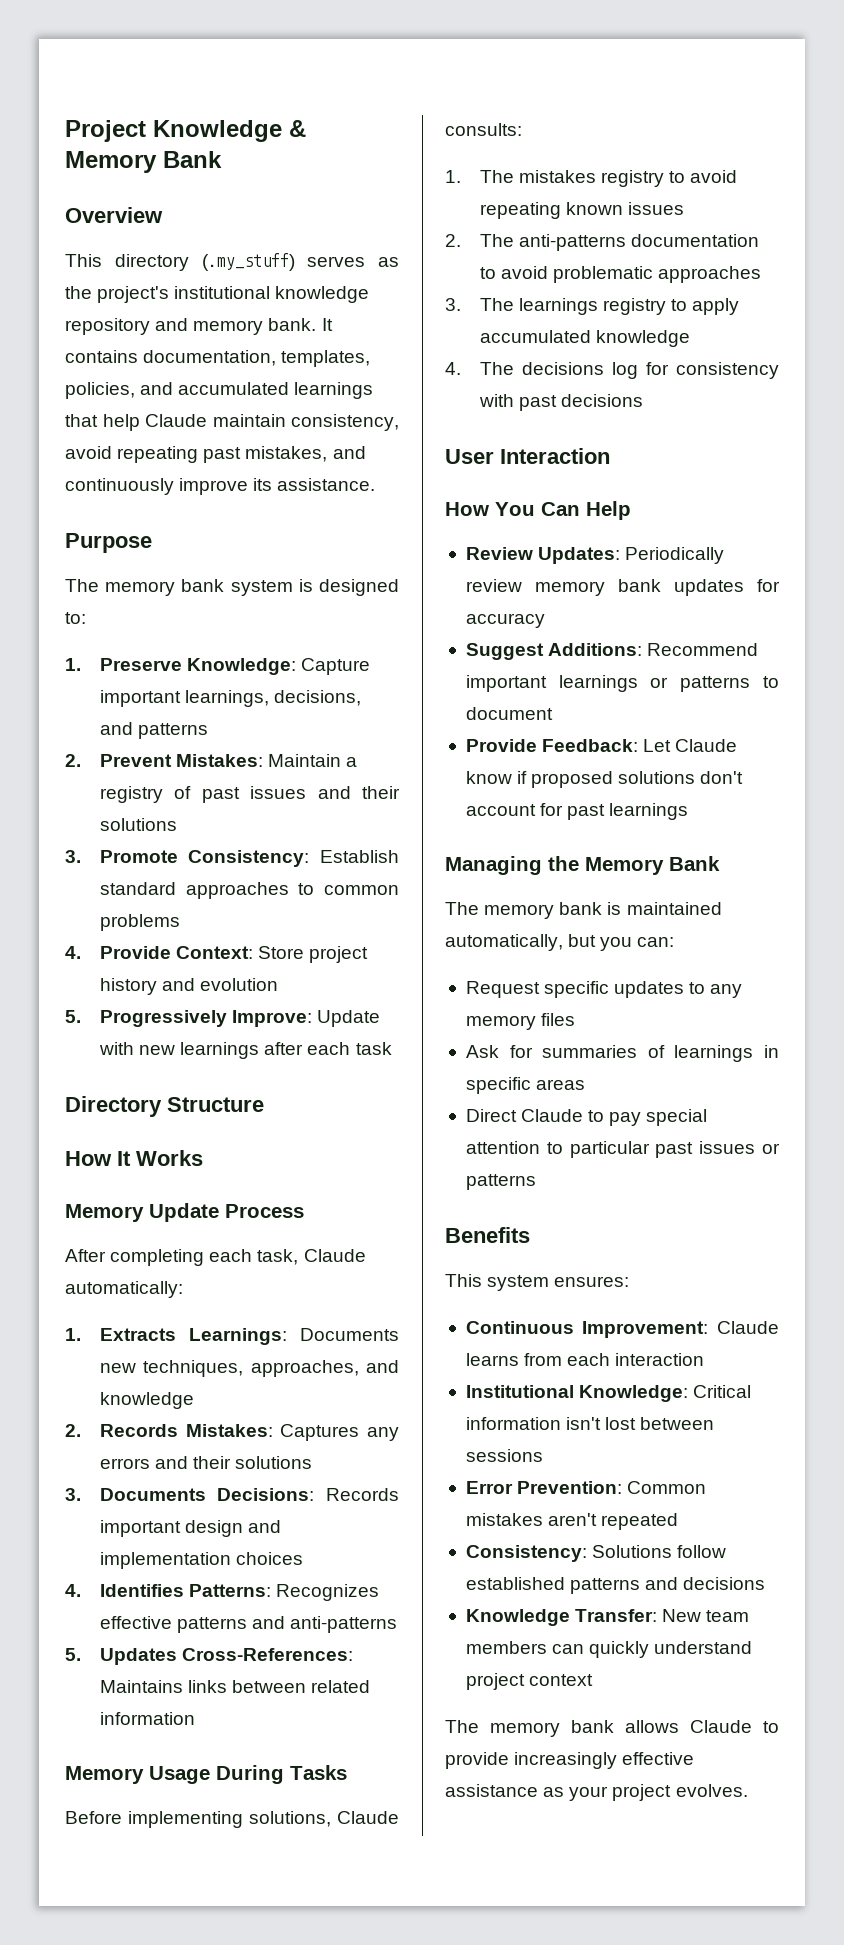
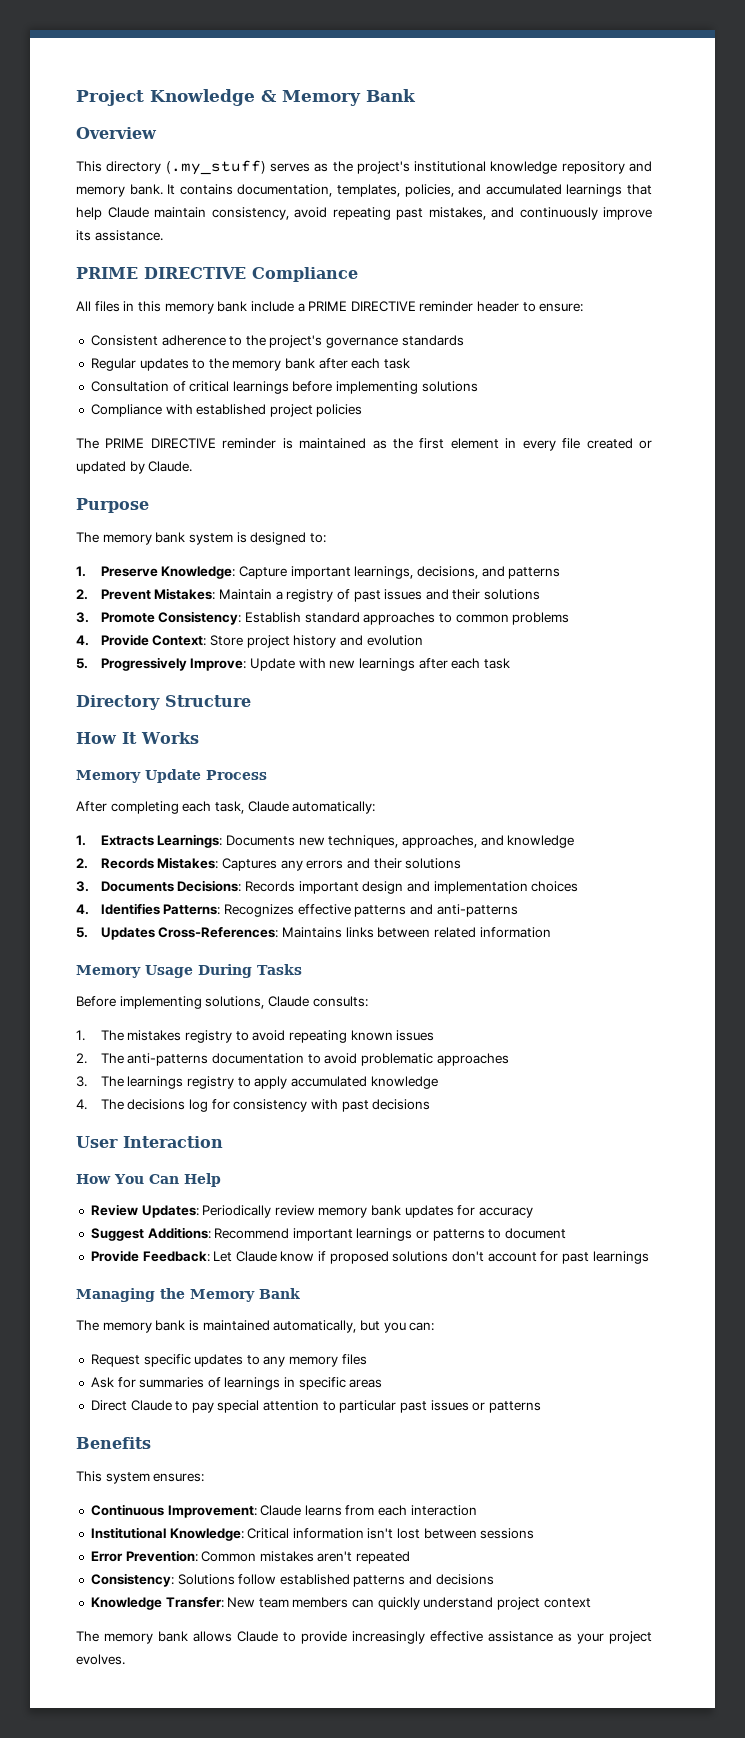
(376, 484) none -> [76,267,358,282] [76,301,584,314] [90,335,464,348] [90,358,411,371] [90,381,478,394] [90,404,363,417] [76,438,653,451] [76,461,193,474] // PRIME DIRECTIVE Compliance // All files in this memory bank include a PRIME DIRECTIVE reminder header to ensure: // Consistent adherence to the project's governance standards // Regular updates to the memory bank after each task // Consultation of critical learnings before implementing solutions // Compliance with established project policies // The PRIME DIRECTIVE reminder is maintained as the first element in every file created or updated by Claude.

